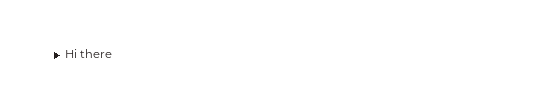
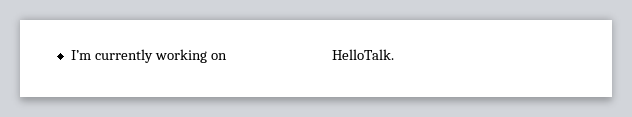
[64,49,112,58] Hi there -> [70,49,394,63] I’m currently working on HelloTalk.

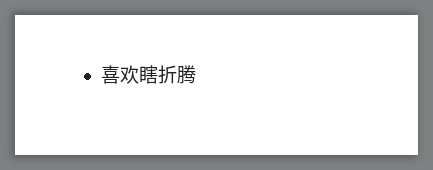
[70,49,394,63] I’m currently working on HelloTalk. -> [100,65,196,84] 喜欢瞎折腾

